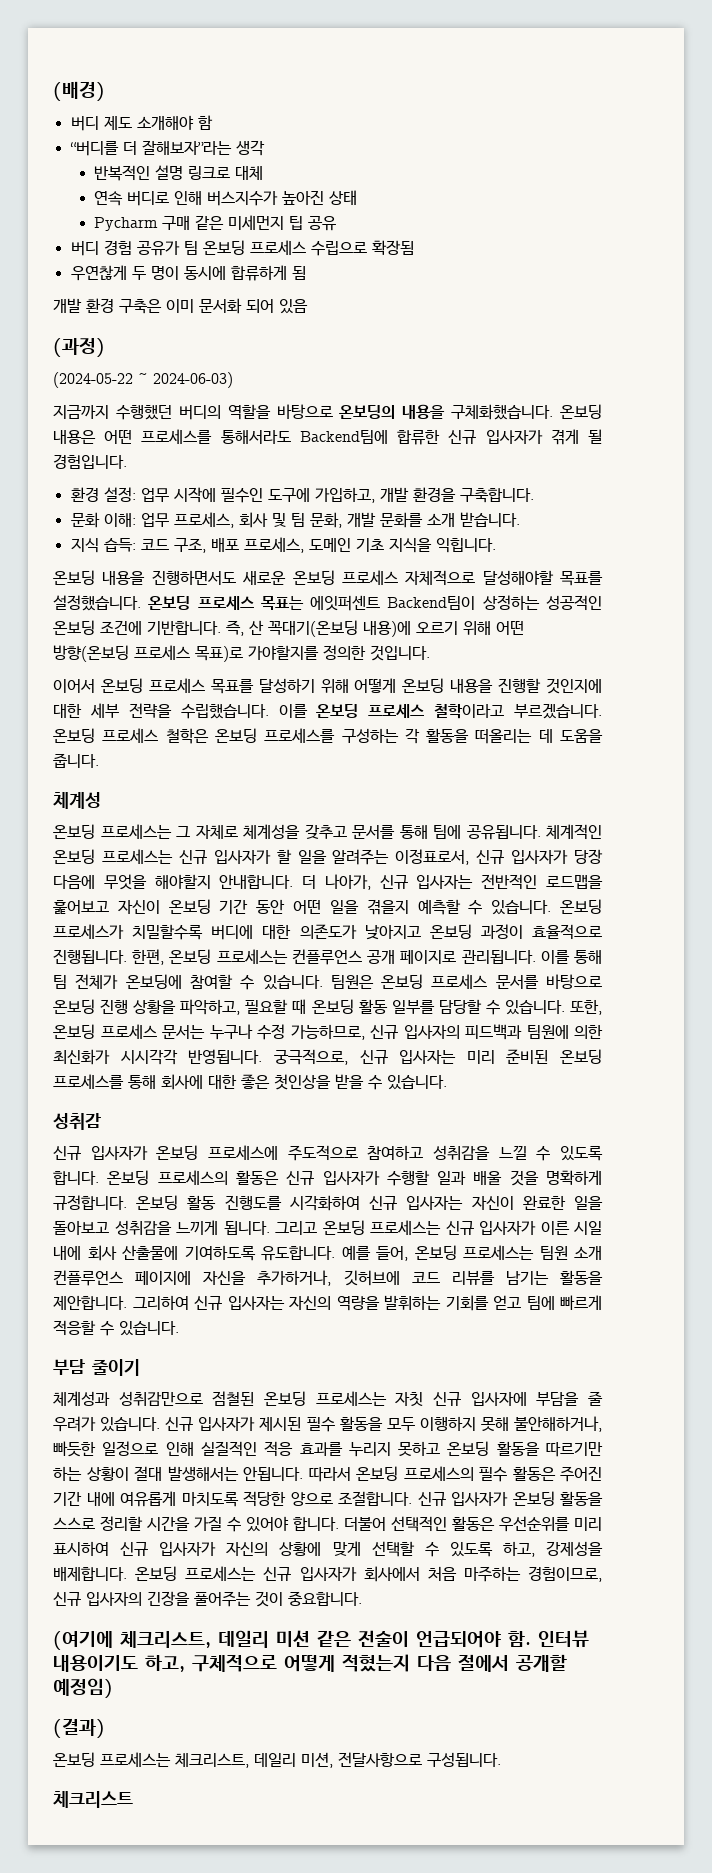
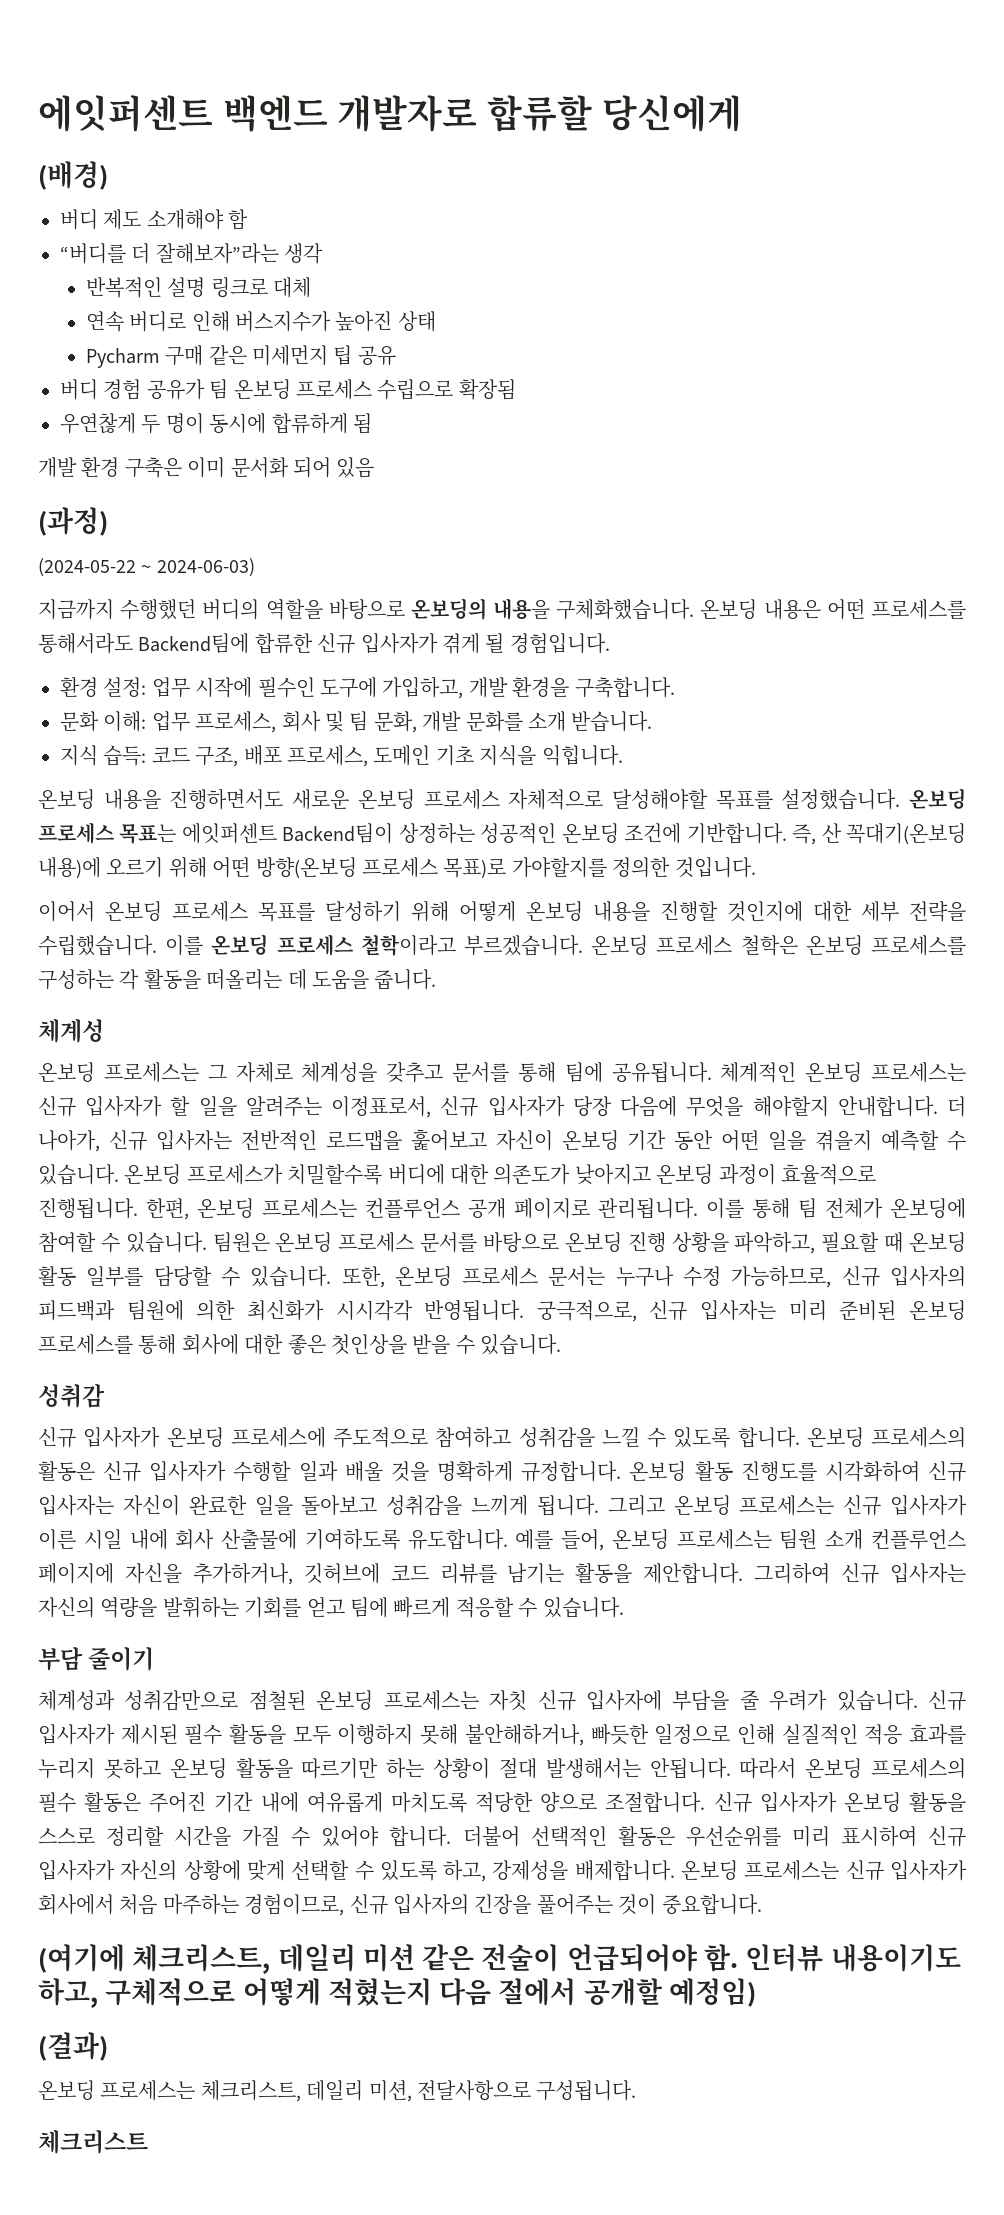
(53, 91) none -> [38,95,742,132] 에잇퍼센트 백엔드 개발자로 합류할 당신에게 //

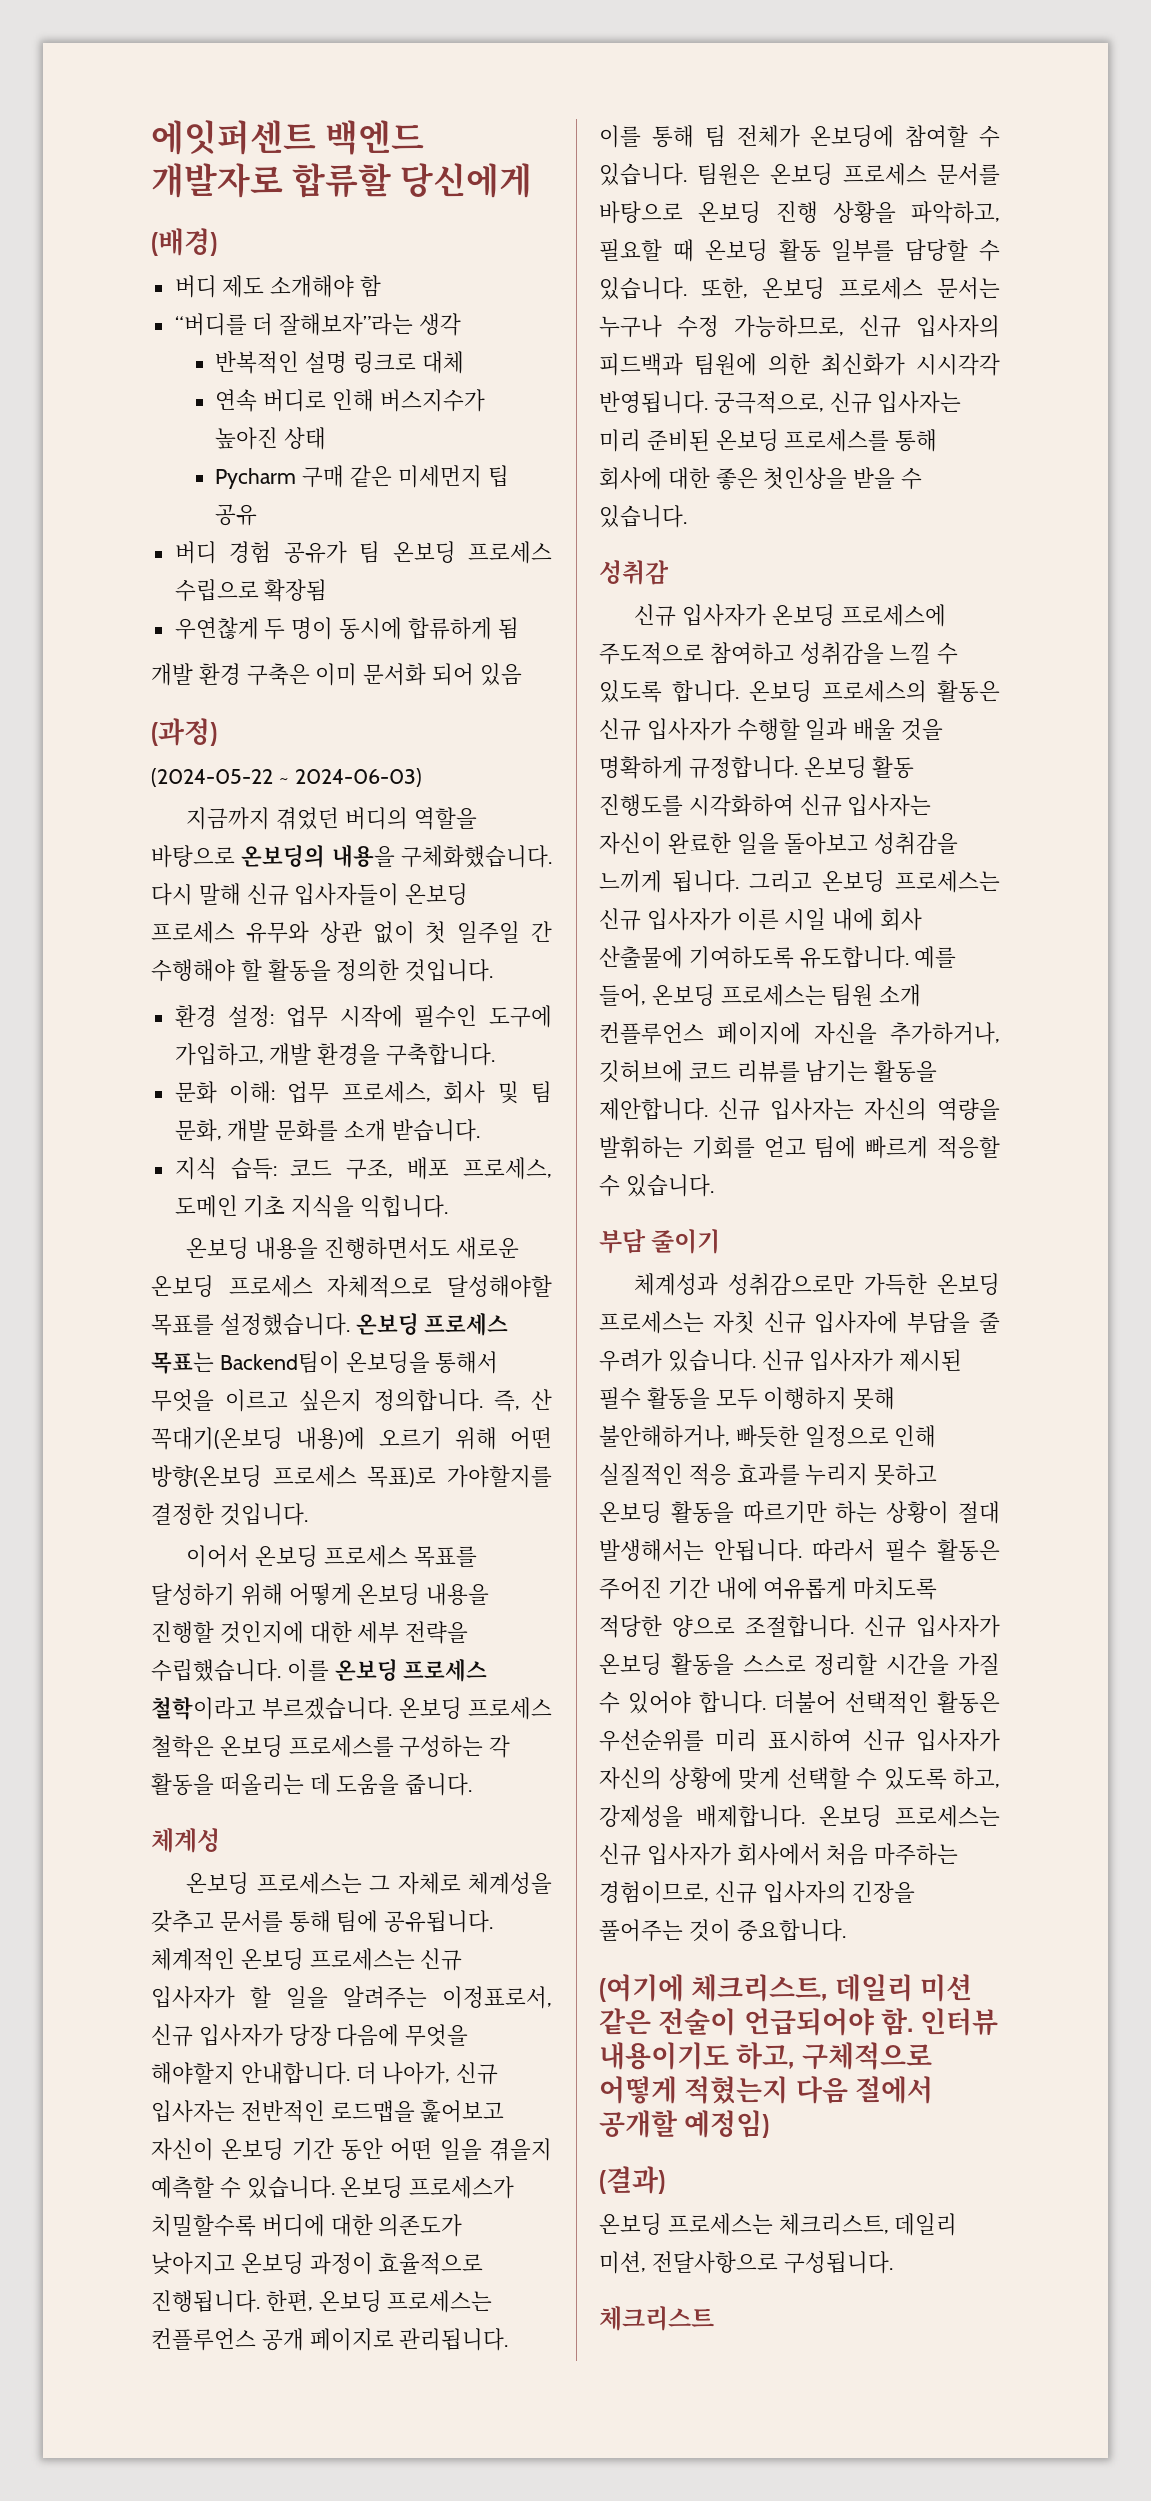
[120,599,197,620] 수행했던 -> [276,807,340,830] 겪었던
[700,599,966,620] [38,633,610,654] 온보딩 내용은 어떤 프로세스를 통해서라도 Backend팀에 합류한 신규 입사자가 겪게 될 경험입니다. -> [151,883,469,906] [151,921,552,944] [151,959,494,982] 다시 말해 신규 입사자들이 온보딩 프로세스 유무와 상관 없이 첫 일주일 간 수행해야 할 활동을 정의한 것입니다.
[181,823,787,844] 에잇퍼센트 Backend팀이 상정하는 성공적인 온보딩 조건에 기반합니다. -> [219,1351,499,1374] [151,1389,483,1412] Backend팀이 온보딩을 통해서 무엇을 이르고 싶은지 정의합니다.
[612,857,671,878] 정의한 -> [151,1503,214,1525] 결정한
[754,1563,831,1584] 그리하여 -> (708, 1109) none
[124,1690,306,1711] 성취감만으로 점철된 -> [728,1273,928,1296] 성취감으로만 가득한
[805,1758,967,1779] 온보딩 프로세스의 -> (875, 1550) none

